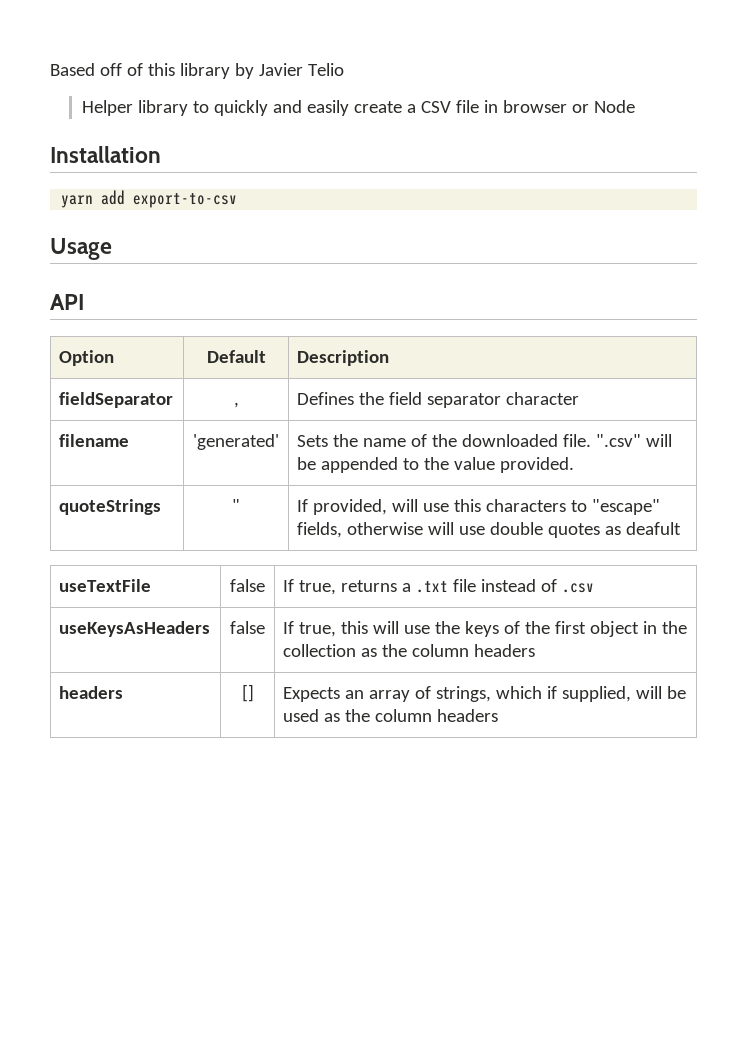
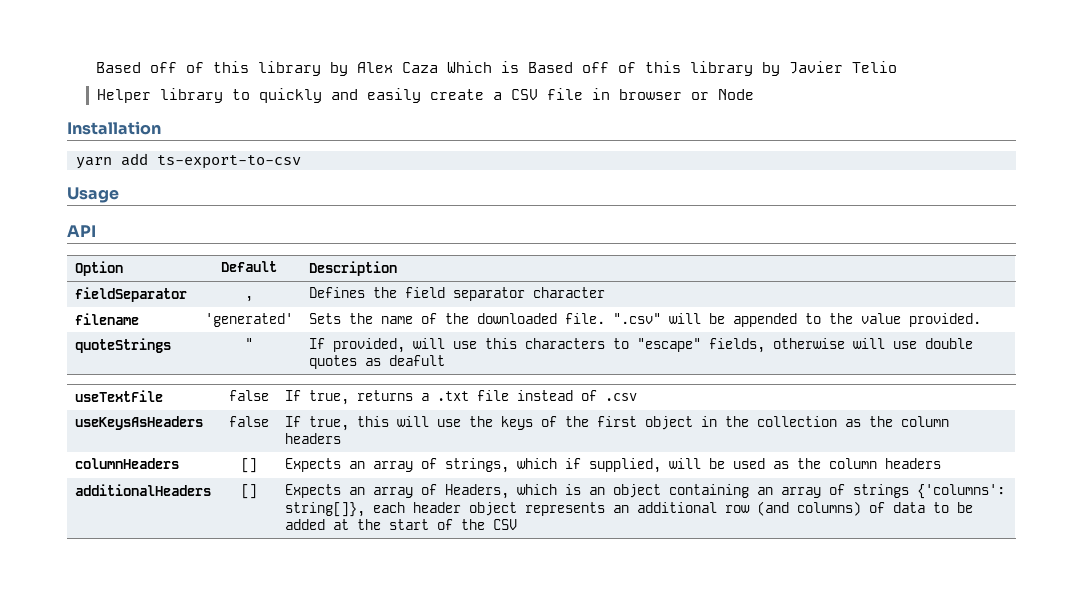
[50,63,254,79] Based off of this library by -> [96,61,781,76] Based off of this library by Alex Caza Which is Based off of this library by
[133,193,238,208] export-to-csv -> [157,155,301,169] ts-export-to-csv
[59,686,124,699] headers -> [75,458,180,469] columnHeaders
(499, 715) none -> [75,484,212,496] [241,484,257,499] [285,484,1006,499] [285,501,974,517] [285,519,518,530] // additionalHeaders | [] | Expects an array of Headers, which is an object containing an array of strings {'columns': string[]}, each header object represents an additional row (and columns) of data to be added at the start of the CSV

